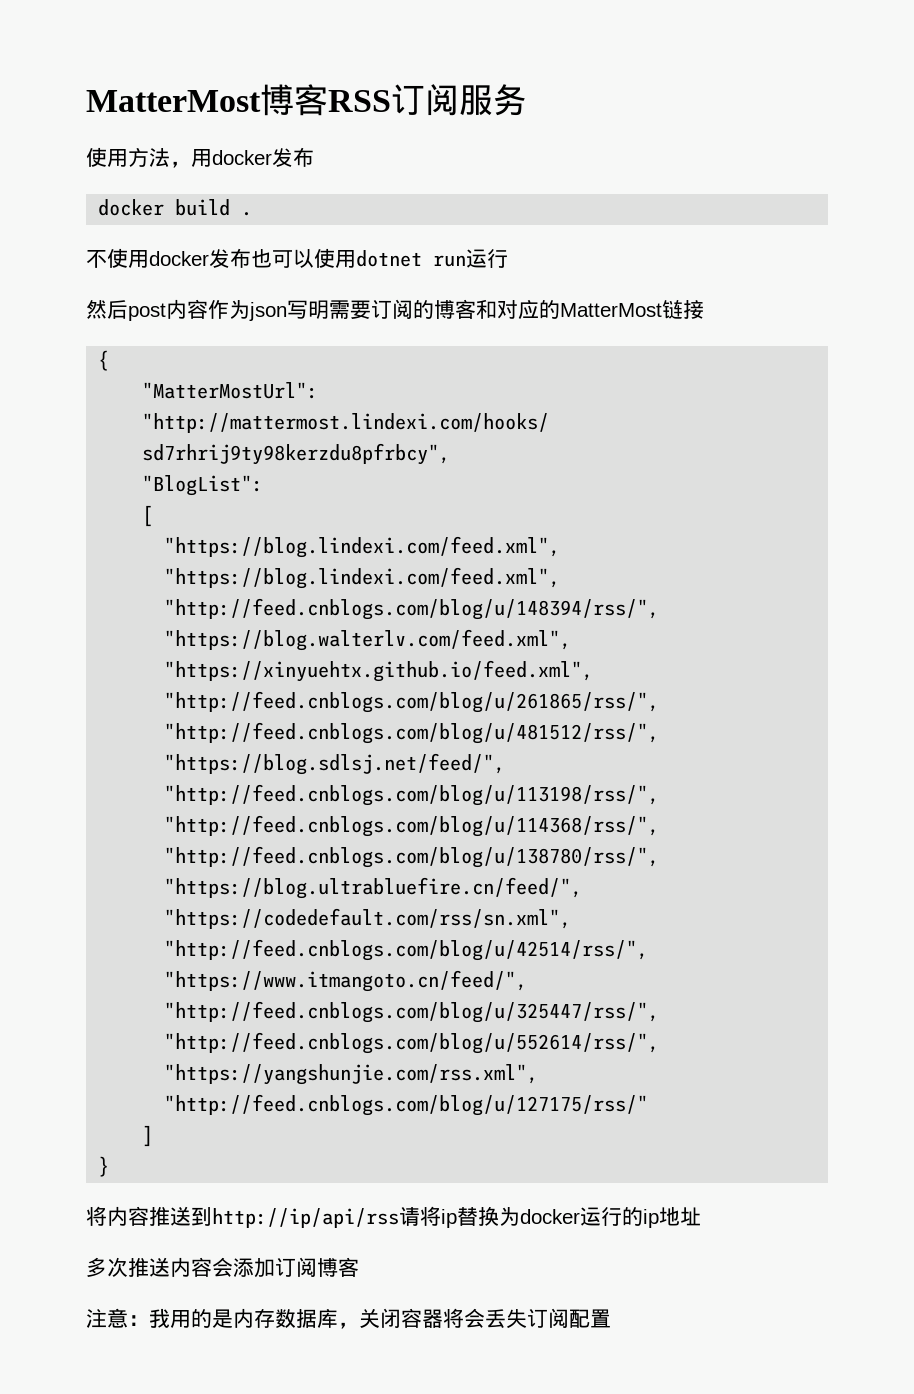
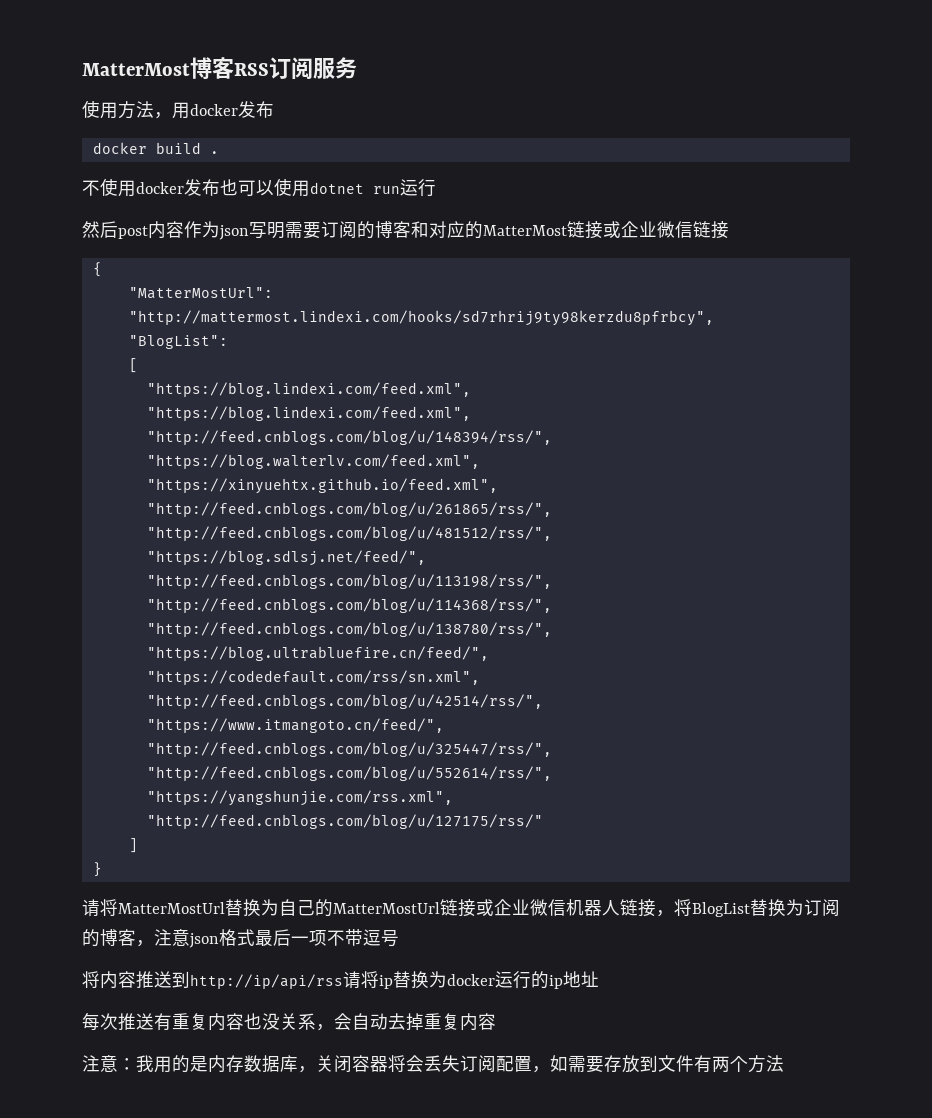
(704, 309) none -> [603,221,729,239] 或企业微信链接
(110, 1166) none -> [82,899,840,917] [82,929,399,948] // 请将MatterMostUrl替换为自己的MatterMostUrl链接或企业微信机器人链接，将BlogList替换为订阅的博客，注意json格式最后一项不带逗号
[86,1257,359,1278] 多次推送内容会添加订阅博客 -> [82,1013,496,1031] 每次推送有重复内容也没关系，会自动去掉重复内容
(611, 1318) none -> [532,1055,784,1073] ，如需要存放到文件有两个方法

